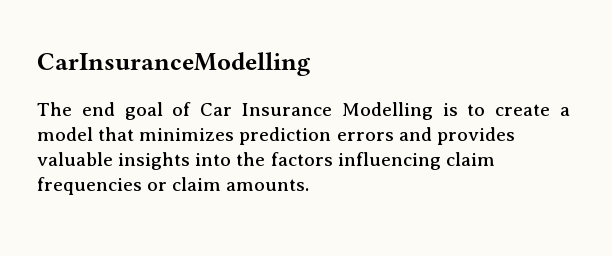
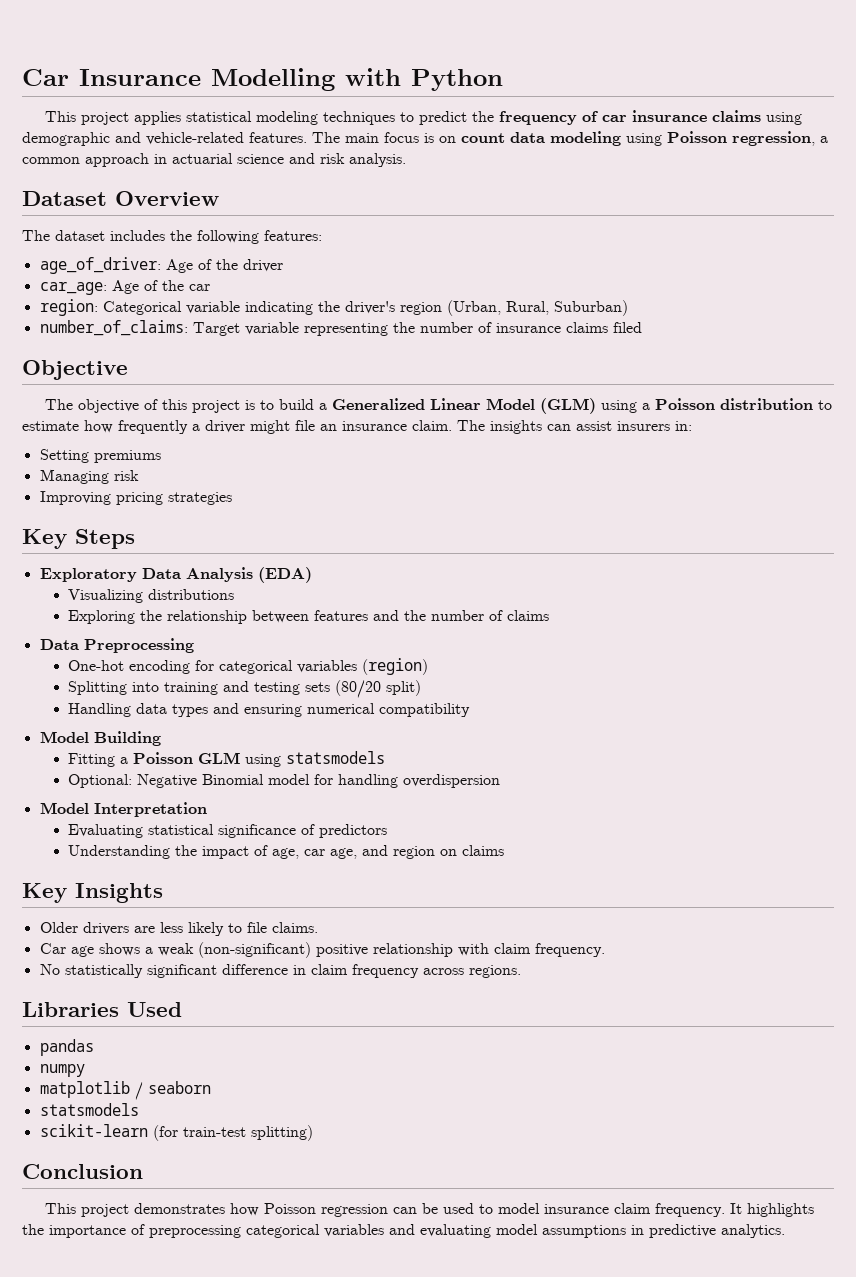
[37,52,311,76] [37,102,570,120] [37,127,515,145] [37,152,495,170] [37,177,310,195] CarInsuranceModelling // The end goal of Car Insurance Modelling is to create a model that minimizes prediction errors and provides valuable insights into the factors influencing claim frequencies or claim amounts. -> [22,68,503,91] [44,110,802,125] [22,131,828,146] [22,153,406,167] [22,191,219,206] [22,230,322,244] [39,257,283,274] [39,280,210,295] [39,299,628,316] [39,320,642,336] [22,360,128,380] [44,398,832,414] [22,420,692,434] [39,449,161,463] [39,469,139,484] [39,491,232,505] [22,529,135,549] [39,567,312,583] [68,589,235,603] [68,610,550,624] [39,638,194,653] [68,658,429,675] [68,680,422,698] [68,703,471,717] [39,731,161,746] [68,751,386,767] [68,774,501,788] [39,802,207,817] [68,824,388,838] [68,845,505,859] [22,883,163,903] [39,922,318,936] [39,942,605,958] [39,964,521,978] [22,1002,182,1017] [39,1039,94,1056] [39,1064,85,1077] [39,1081,211,1100] [39,1103,139,1116] [39,1124,313,1141] [22,1164,143,1179] [44,1203,814,1217] [22,1224,785,1238] Car Insurance Modelling with Python // This project applies statistical modeling techniques to predict the frequency of car insurance claims using demographic and vehicle-related features. The main focus is on count data modeling using Poisson regression, a common approach in actuarial science and risk analysis. // Dataset Overview // The dataset includes the following features: // age_of_driver: Age of the driver // car_age: Age of the car // region: Categorical variable indicating the driver's region (Urban, Rural, Suburban) // number_of_claims: Target variable representing the number of insurance claims filed // Objective // The objective of this project is to build a Generalized Linear Model (GLM) using a Poisson distribution to estimate how frequently a driver might file an insurance claim. The insights can assist insurers in: // Setting premiums // Managing risk // Improving pricing strategies // Key Steps // Exploratory Data Analysis (EDA) // Visualizing distributions // Exploring the relationship between features and the number of claims // Data Preprocessing // One-hot encoding for categorical variables (region) // Splitting into training and testing sets (80/20 split) // Handling data types and ensuring numerical compatibility // Model Building // Fitting a Poisson GLM using statsmodels // Optional: Negative Binomial model for handling overdispersion // Model Interpretation // Evaluating statistical significance of predictors // Understanding the impact of age, car age, and region on claims // Key Insights // Older drivers are less likely to file claims. // Car age shows a weak (non-significant) positive relationship with claim frequency. // No statistically significant difference in claim frequency across regions. // Libraries Used // pandas // numpy // matplotlib / seaborn // statsmodels // scikit-learn (for train-test splitting) // Conclusion // This project demonstrates how Poisson regression can be used to model insurance claim frequency. It highlights the importance of preprocessing categorical variables and evaluating model assumptions in predictive analytics.

